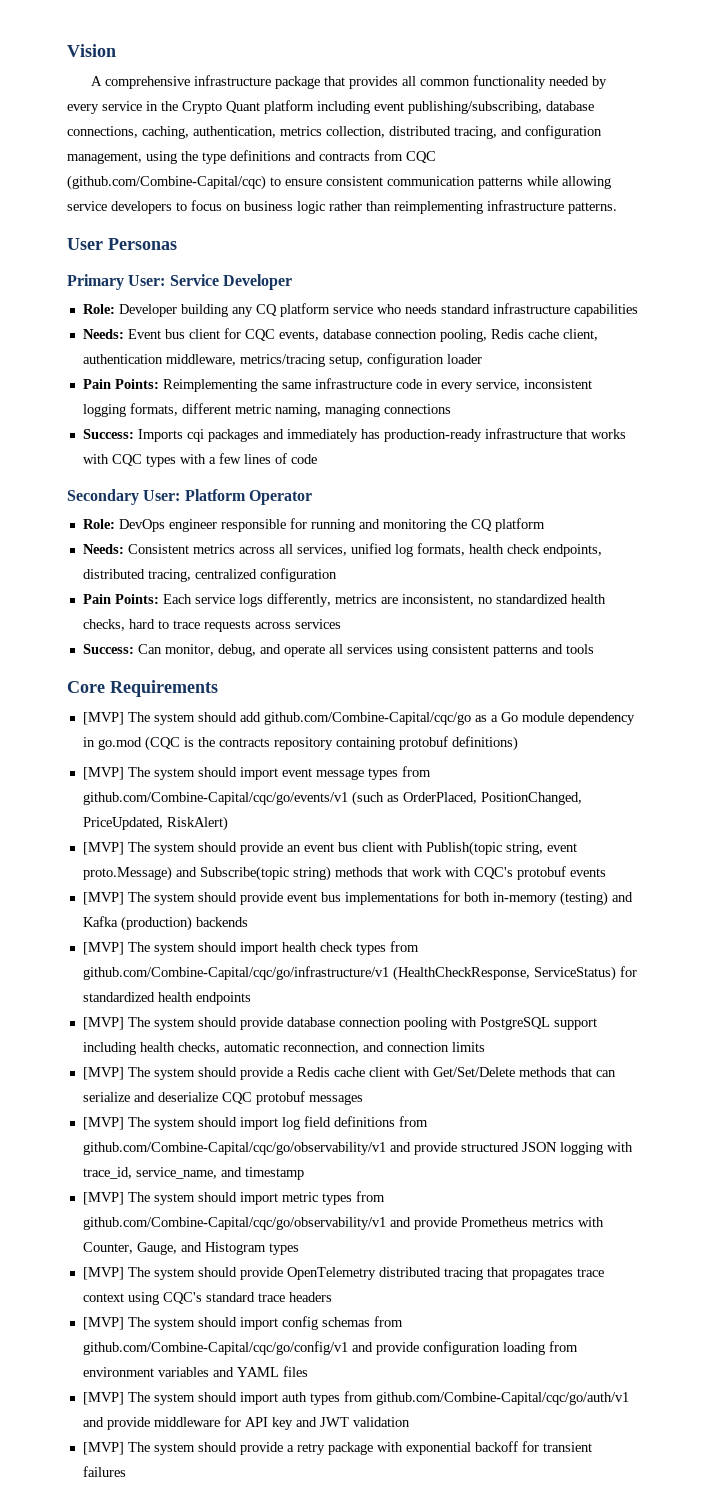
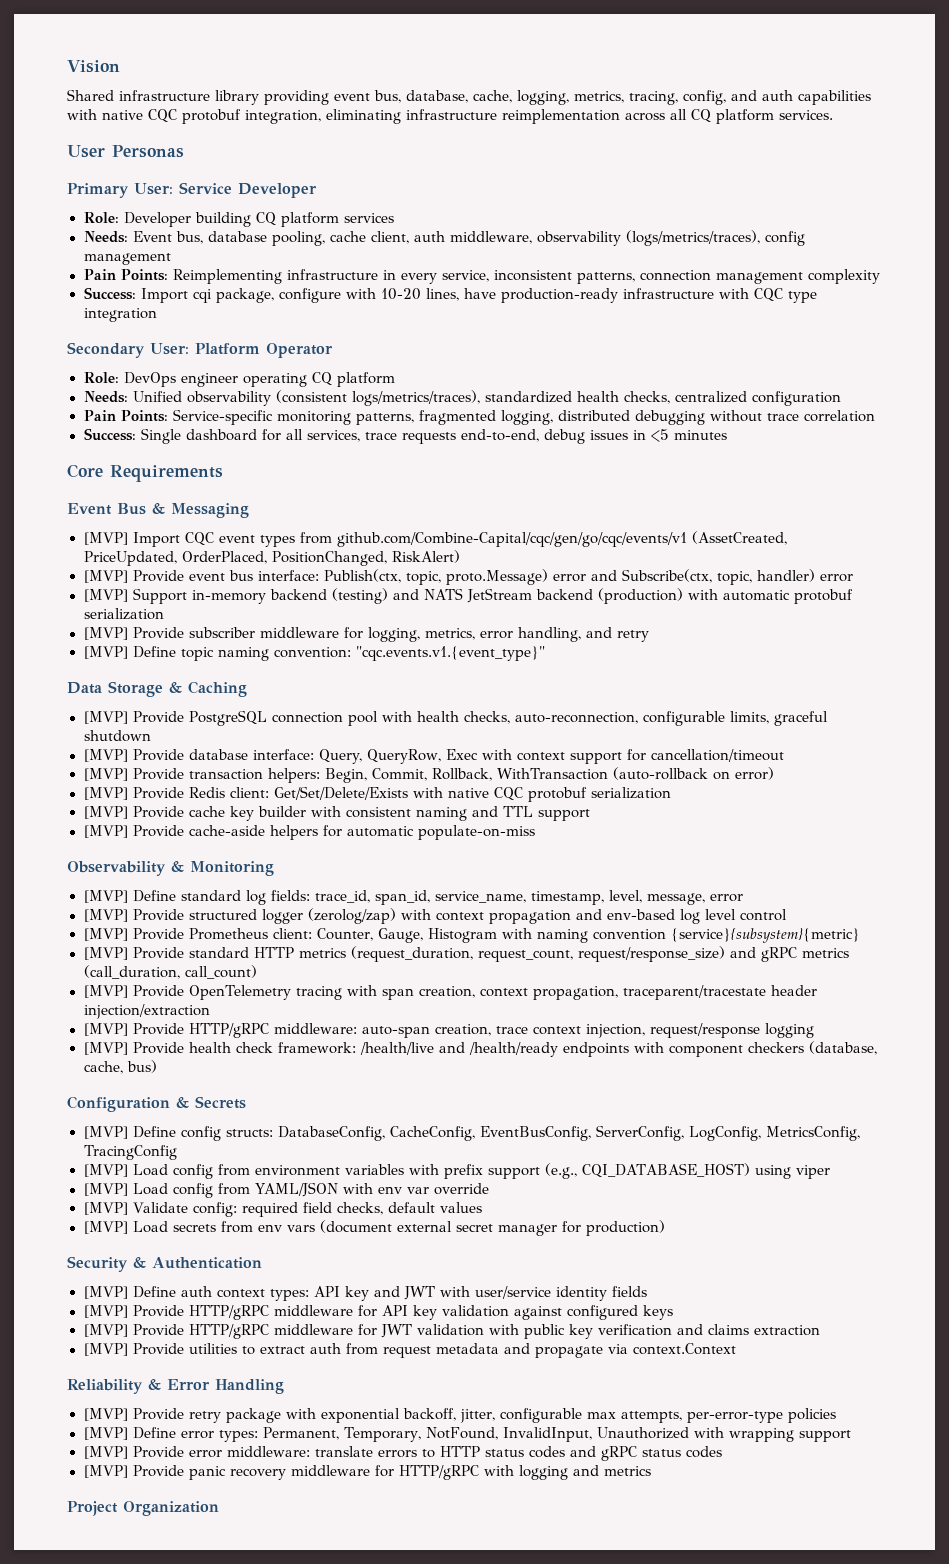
[90,75,607,89] [67,100,594,114] [67,125,602,139] [67,150,436,164] [67,175,611,190] [67,200,617,214] A comprehensive infrastructure package that provides all common functionality needed by every service in the Crypto Quant platform including event publishing/subscribing, database connections, caching, authentication, metrics collection, distributed tracing, and configuration management, using the type definitions and contracts from CQC (github.com/Combine-Capital/cqc) to ensure consistent communication patterns while allowing service developers to focus on business logic rather than reimplementing infrastructure patterns. -> [67,89,871,105] [67,109,833,124] Shared infrastructure library providing event bus, database, cache, logging, metrics, tracing, config, and auth capabilities with native CQC protobuf integration, eliminating infrastructure reimplementation across all CQ platform services.
[231,303,638,317] [82,328,598,342] [82,353,482,367] [82,378,592,392] [82,403,451,417] [82,428,626,442] [82,453,317,467] any CQ platform service who needs standard infrastructure capabilities // Needs: Event bus client for CQC events, database connection pooling, Redis cache client, authentication middleware, metrics/tracing setup, configuration loader // Pain Points: Reimplementing the same infrastructure code in every service, inconsistent logging formats, different metric naming, managing connections // Success: Imports cqi packages and immediately has production-ready infrastructure that works with CQC types with a few lines of code -> [255,212,394,227] [83,230,805,246] [83,253,171,265] [83,269,880,284] [83,287,817,303] [83,308,157,322] CQ platform services // Needs: Event bus, database pooling, cache client, auth middleware, observability (logs/metrics/traces), config management // Pain Points: Reimplementing infrastructure in every service, inconsistent patterns, connection management complexity // Success: Import cqi package, configure with 10-20 lines, have production-ready infrastructure with CQC type integration
[220,518,545,532] [82,543,602,557] [82,568,337,582] [82,593,606,607] [82,619,341,632] [82,644,594,657] [67,680,218,697] [82,712,635,725] [82,736,518,751] [82,766,431,780] [82,791,399,806] responsible for running and monitoring the CQ platform // Needs: Consistent metrics across all services, unified log formats, health check endpoints, distributed tracing, centralized configuration // Pain Points: Each service logs differently, metrics are inconsistent, no standardized health checks, hard to trace requests across services // Success: Can monitor, debug, and operate all services using consistent patterns and tools // Core Requirements // [MVP] The system should add github.com/Combine-Capital/cqc/go as a Go module dependency in go.mod (CQC is the contracts repository containing protobuf definitions) // [MVP] The system should import event message types from github.com/Combine-Capital/cqc/go/events/v1 (such as -> [242,372,395,387] [83,390,841,406] [83,409,875,425] [83,428,727,444] [67,464,223,482] [67,503,249,518] [83,531,787,547] [83,551,177,566] operating CQ platform // Needs: Unified observability (consistent logs/metrics/traces), standardized health checks, centralized configuration // Pain Points: Service-specific monitoring patterns, fragmented logging, distributed debugging without trace correlation // Success: Single dashboard for all services, trace requests end-to-end, debug issues in <5 minutes // Core Requirements // Event Bus & Messaging // [MVP] Import CQC event types from github.com/Combine-Capital/cqc/gen/go/cqc/events/v1 (AssetCreated, PriceUpdated,
[82,817,163,830] PriceUpdated, -> (387, 558) none
[127,841,577,856] [82,866,606,881] [82,891,633,906] [82,916,248,931] [82,941,419,955] [82,966,637,981] [82,992,251,1005] [82,1017,597,1030] [82,1042,485,1055] [82,1067,616,1080] [82,1091,363,1105] [82,1116,428,1130] [82,1142,633,1155] [82,1167,304,1180] [82,1191,385,1205] [82,1217,604,1230] [82,1242,299,1255] [82,1267,604,1280] [82,1292,332,1305] [82,1316,403,1330] [82,1341,578,1355] [82,1366,308,1377] [82,1391,629,1405] [82,1416,410,1430] [82,1441,592,1455] [82,1466,126,1477] The system should provide an event bus client with Publish(topic string, event proto.Message) and Subscribe(topic string) methods that work with CQC's protobuf events // [MVP] The system should provide event bus implementations for both in-memory (testing) and Kafka (production) backends // [MVP] The system should import health check types from github.com/Combine-Capital/cqc/go/infrastructure/v1 (HealthCheckResponse, ServiceStatus) for standardized health endpoints // [MVP] The system should provide database connection pooling with PostgreSQL support including health checks, automatic reconnection, and connection limits // [MVP] The system should provide a Redis cache client with Get/Set/Delete methods that can serialize and deserialize CQC protobuf messages // [MVP] The system should import log field definitions from github.com/Combine-Capital/cqc/go/observability/v1 and provide structured JSON logging with trace_id, service_name, and timestamp // [MVP] The system should import metric types from github.com/Combine-Capital/cqc/go/observability/v1 and provide Prometheus metrics with Counter, Gauge, and Histogram types // [MVP] The system should provide OpenTelemetry distributed tracing that propagates trace context using CQC's standard trace headers // [MVP] The system should import config schemas from github.com/Combine-Capital/cqc/go/config/v1 and provide configuration loading from environment variables and YAML files // [MVP] The system should import auth types from github.com/Combine-Capital/cqc/go/auth/v1 and provide middleware for API key and JWT validation // [MVP] The system should provide a retry package with exponential backoff for transient failures -> [132,569,853,585] [83,588,854,604] [83,608,164,620] [83,627,649,642] [83,646,545,661] [67,681,247,697] [83,710,828,726] [83,730,151,742] [83,749,785,764] [83,767,775,783] [83,786,671,802] [83,806,590,821] [83,825,535,840] [67,861,274,876] [83,890,743,905] [83,908,787,924] [83,928,860,943] [83,946,849,962] [83,965,257,979] [83,985,818,1000] [83,1004,210,1019] [83,1023,814,1038] [83,1041,877,1057] [83,1060,157,1074] [67,1096,246,1112] [83,1125,860,1141] [83,1145,178,1160] [83,1163,831,1179] [83,1182,490,1198] [83,1202,483,1217] [83,1220,665,1236] [67,1256,262,1272] [83,1286,647,1301] [83,1305,673,1320] [83,1324,820,1339] [83,1343,736,1358] [67,1379,284,1394] [83,1408,836,1423] [83,1427,852,1442] [83,1446,722,1461] [83,1465,651,1480] [67,1501,219,1516] Provide event bus interface: Publish(ctx, topic, proto.Message) error and Subscribe(ctx, topic, handler) error // [MVP] Support in-memory backend (testing) and NATS JetStream backend (production) with automatic protobuf serialization // [MVP] Provide subscriber middleware for logging, metrics, error handling, and retry // [MVP] Define topic naming convention: "cqc.events.v1.{event_type}" // Data Storage & Caching // [MVP] Provide PostgreSQL connection pool with health checks, auto-reconnection, configurable limits, graceful shutdown // [MVP] Provide database interface: Query, QueryRow, Exec with context support for cancellation/timeout // [MVP] Provide transaction helpers: Begin, Commit, Rollback, WithTransaction (auto-rollback on error) // [MVP] Provide Redis client: Get/Set/Delete/Exists with native CQC protobuf serialization // [MVP] Provide cache key builder with consistent naming and TTL support // [MVP] Provide cache-aside helpers for automatic populate-on-miss // Observability & Monitoring // [MVP] Define standard log fields: trace_id, span_id, service_name, timestamp, level, message, error // [MVP] Provide structured logger (zerolog/zap) with context propagation and env-based log level control // [MVP] Provide Prometheus client: Counter, Gauge, Histogram with naming convention {service}{subsystem}{metric} // [MVP] Provide standard HTTP metrics (request_duration, request_count, request/response_size) and gRPC metrics (call_duration, call_count) // [MVP] Provide OpenTelemetry tracing with span creation, context propagation, traceparent/tracestate header injection/extraction // [MVP] Provide HTTP/gRPC middleware: auto-span creation, trace context injection, request/response logging // [MVP] Provide health check framework: /health/live and /health/ready endpoints with component checkers (database, cache, bus) // Configuration & Secrets // [MVP] Define config structs: DatabaseConfig, CacheConfig, EventBusConfig, ServerConfig, LogConfig, MetricsConfig, TracingConfig // [MVP] Load config from environment variables with prefix support (e.g., CQI_DATABASE_HOST) using viper // [MVP] Load config from YAML/JSON with env var override // [MVP] Validate config: required field checks, default values // [MVP] Load secrets from env vars (document external secret manager for production) // Security & Authentication // [MVP] Define auth context types: API key and JWT with user/service identity fields // [MVP] Provide HTTP/gRPC middleware for API key validation against configured keys // [MVP] Provide HTTP/gRPC middleware for JWT validation with public key verification and claims extraction // [MVP] Provide utilities to extract auth from request metadata and propagate via context.Context // Reliability & Error Handling // [MVP] Provide retry package with exponential backoff, jitter, configurable max attempts, per-error-type policies // [MVP] Define error types: Permanent, Temporary, NotFound, InvalidInput, Unauthorized with wrapping support // [MVP] Provide error middleware: translate errors to HTTP status codes and gRPC status codes // [MVP] Provide panic recovery middleware for HTTP/gRPC with logging and metrics // Project Organization

